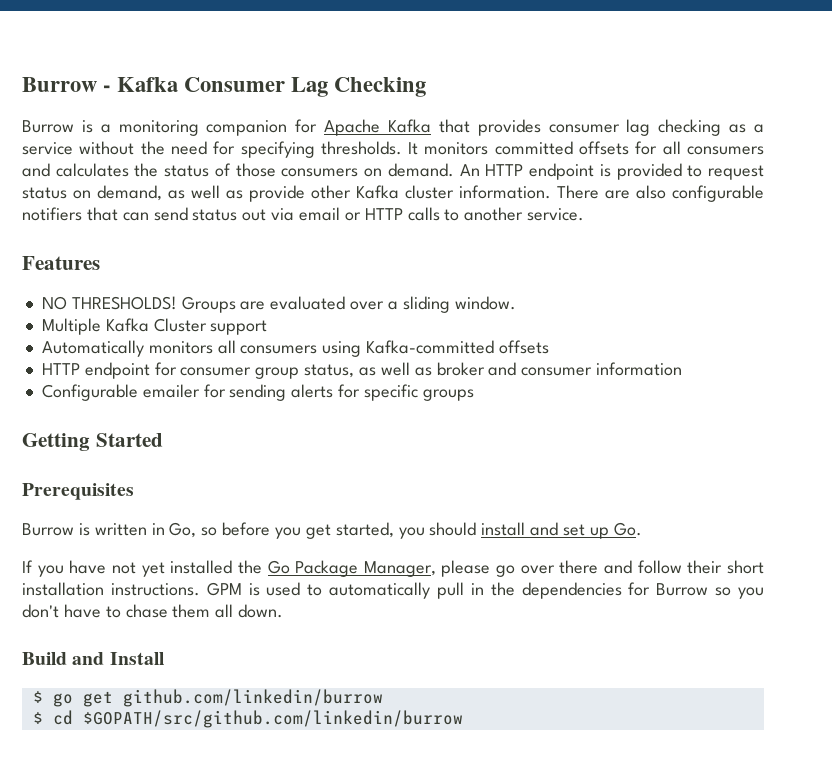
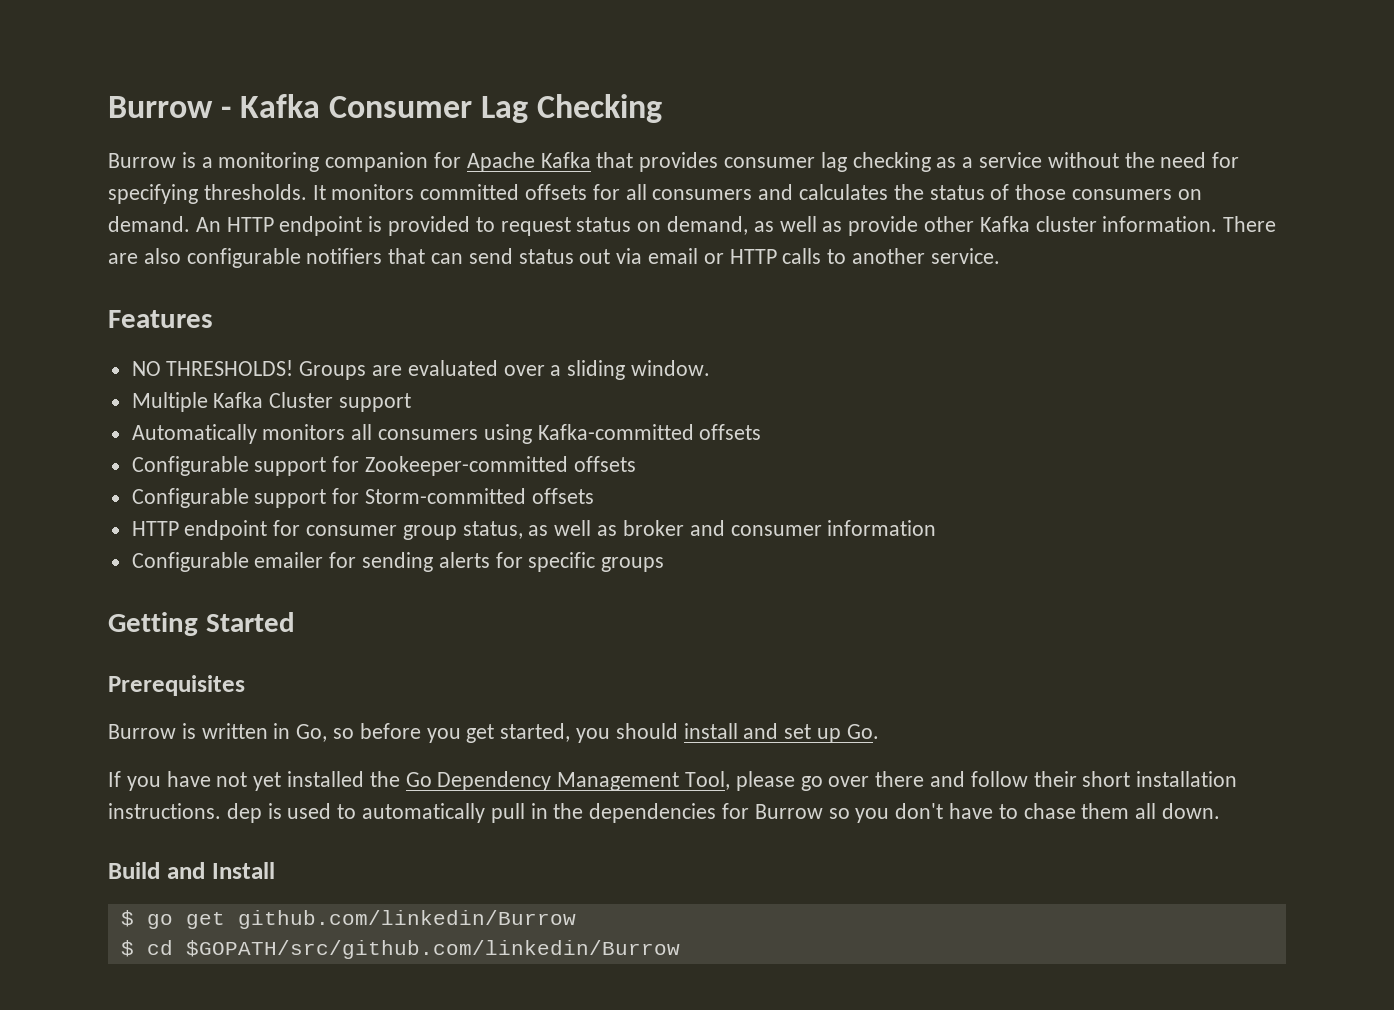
(549, 347) none -> [131,456,636,476] [131,488,594,508] // Configurable support for Zookeeper-committed offsets // Configurable support for Storm-committed offsets
[295,560,436,577] Package Manager, -> [437,771,731,791] Dependency Management Tool,
[206,582,242,596] GPM -> [226,803,262,823] dep
[122,689,383,707] github.com/linkedin/burrow -> [237,910,576,929] github.com/linkedin/Burrow
[82,710,463,728] $GOPATH/src/github.com/linkedin/burrow -> [185,940,680,959] $GOPATH/src/github.com/linkedin/Burrow

